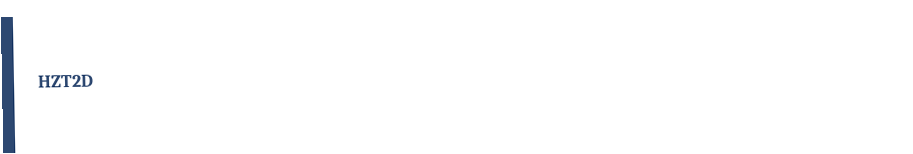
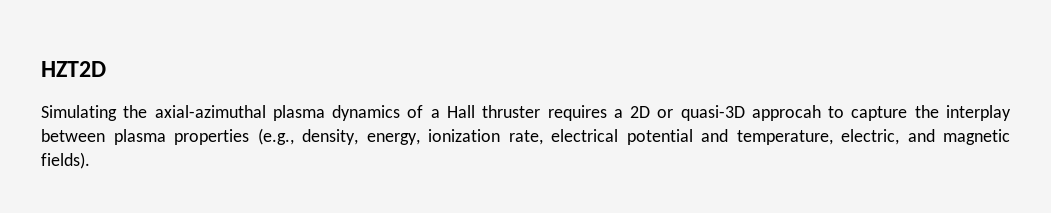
(94, 81) none -> [41,105,1012,121] [41,128,1010,145] [41,152,90,169] // Simulating the axial-azimuthal plasma dynamics of a Hall thruster requires a 2D or quasi-3D approcah to capture the interplay between plasma properties (e.g., density, energy, ionization rate, electrical potential and temperature, electric, and magnetic fields).

